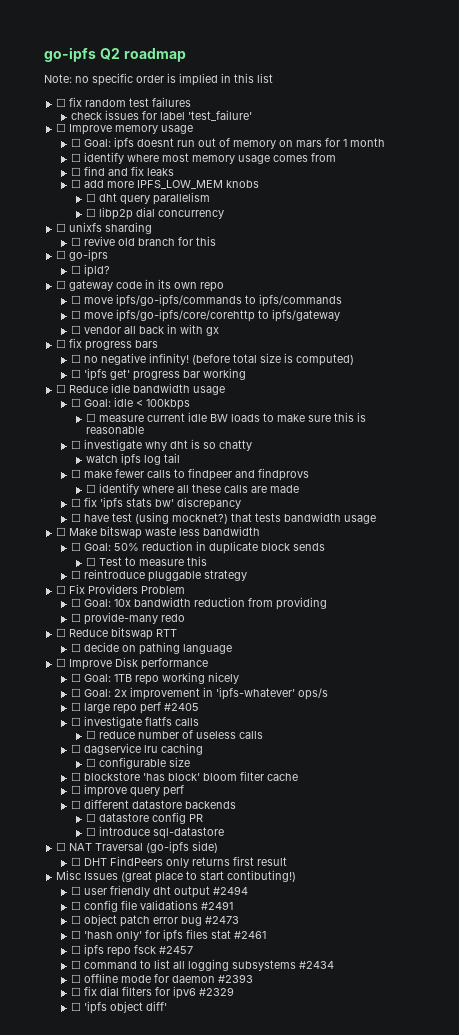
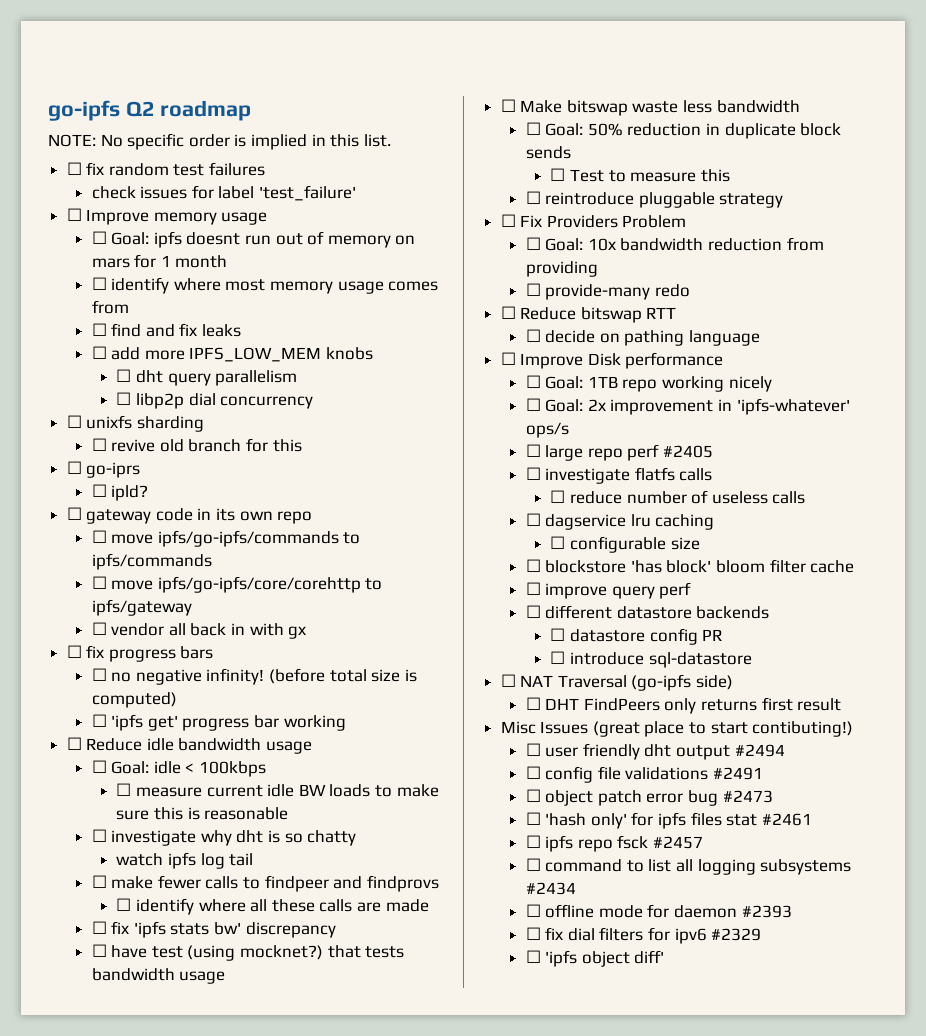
[44,74,89,83] Note: no -> [48,134,123,147] NOTE: No
[257,73,273,83] list -> [363,134,391,147] list.

